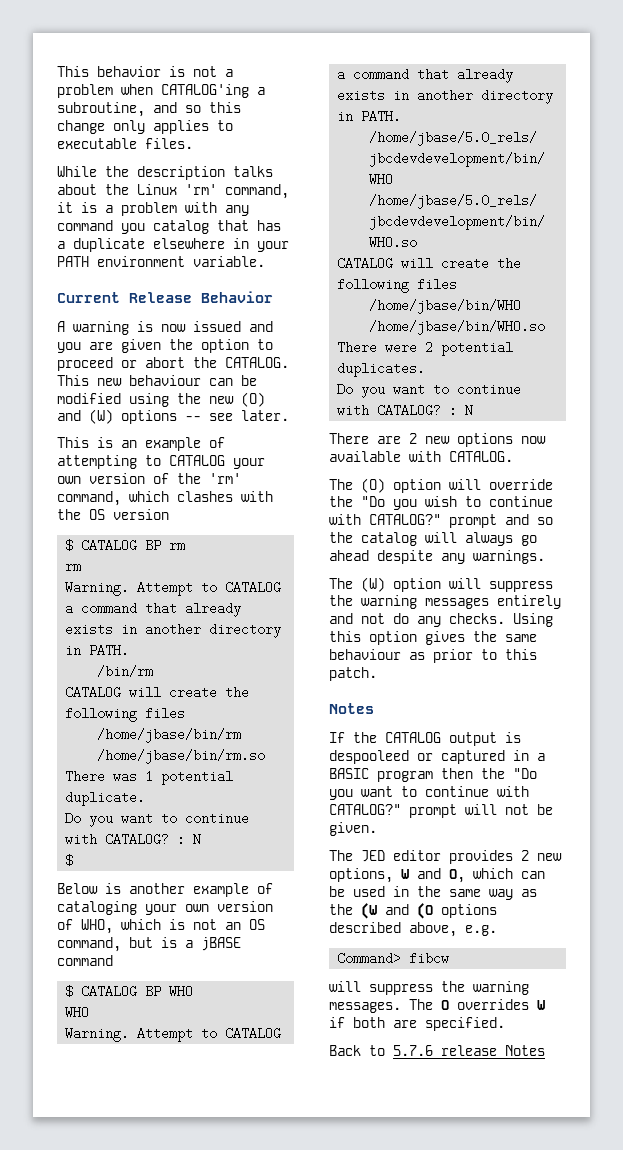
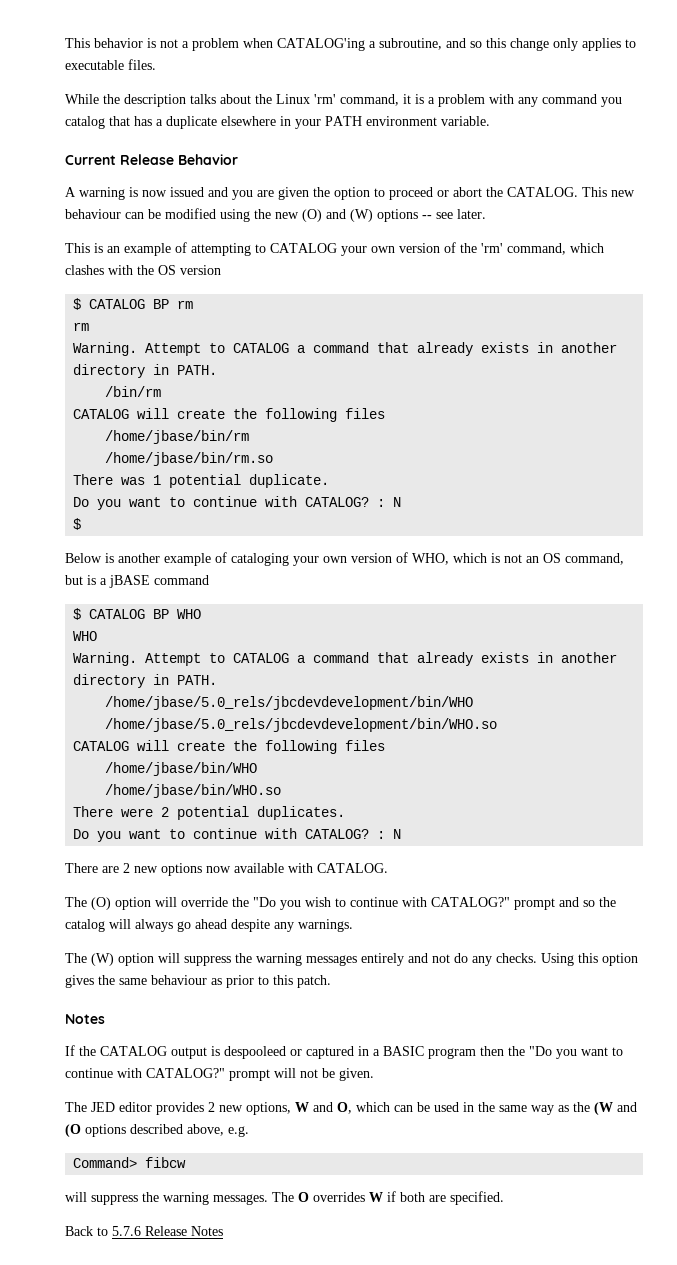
[441,1045,497,1056] release -> [145,1226,187,1236] Release

